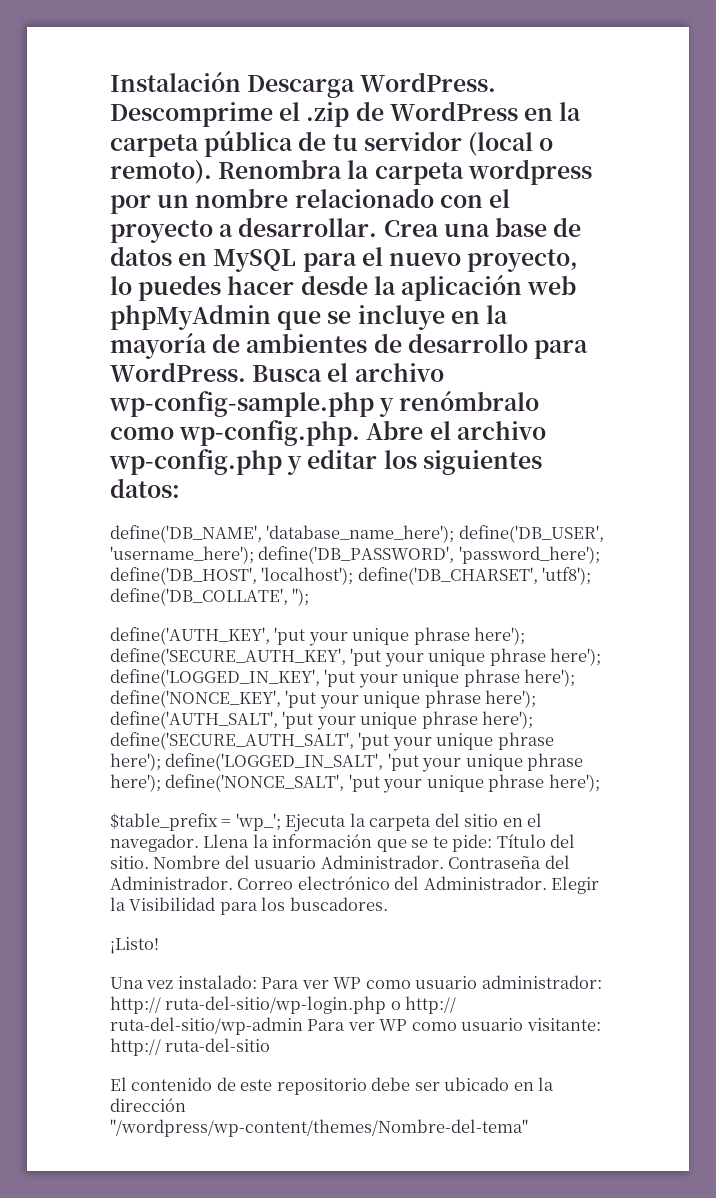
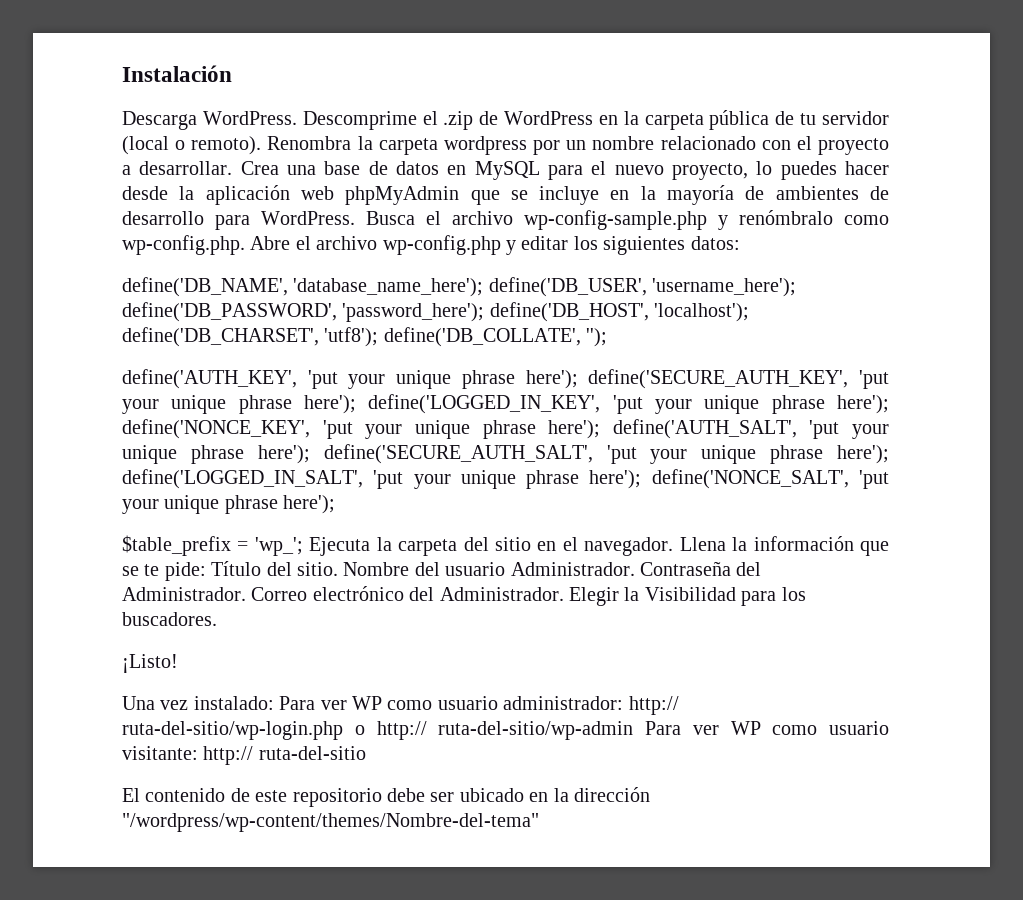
(241, 82) none -> (232, 73) //

